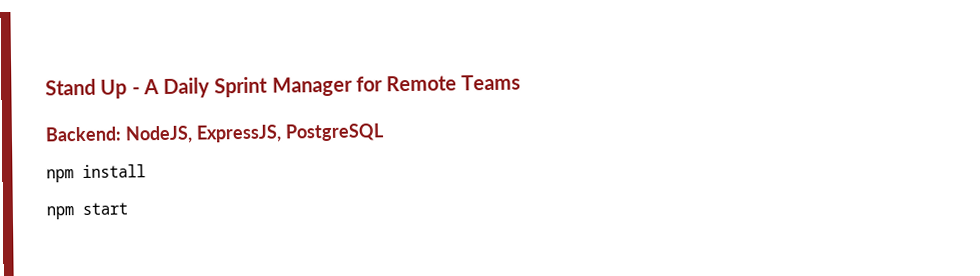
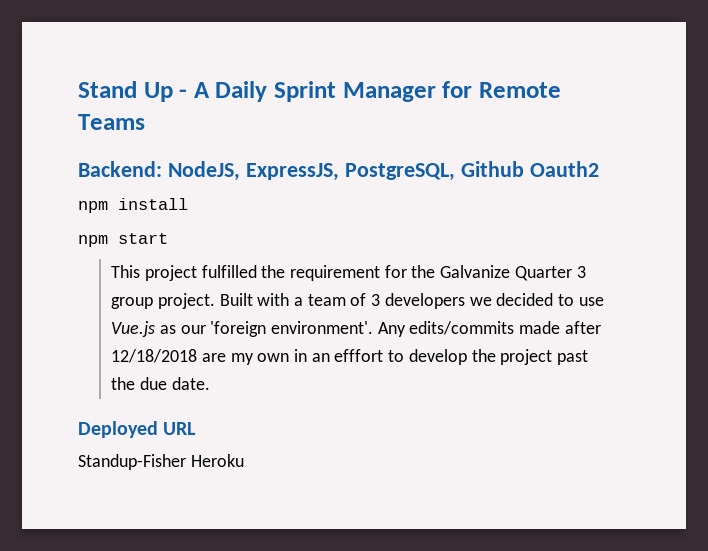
[284,123,385,142] PostgreSQL -> [344,161,599,181] PostgreSQL, Github Oauth2
(128, 208) none -> [111,265,586,281] [111,293,604,309] [111,321,601,337] [111,349,589,365] [111,377,210,390] [78,421,197,438] [78,454,244,470] // This project fulfilled the requirement for the Galvanize Quarter 3 group project. Built with a team of 3 developers we decided to use Vue.js as our 'foreign environment'. Any edits/commits made after 12/18/2018 are my own in an efffort to develop the project past the due date. // Deployed URL // Standup-Fisher Heroku

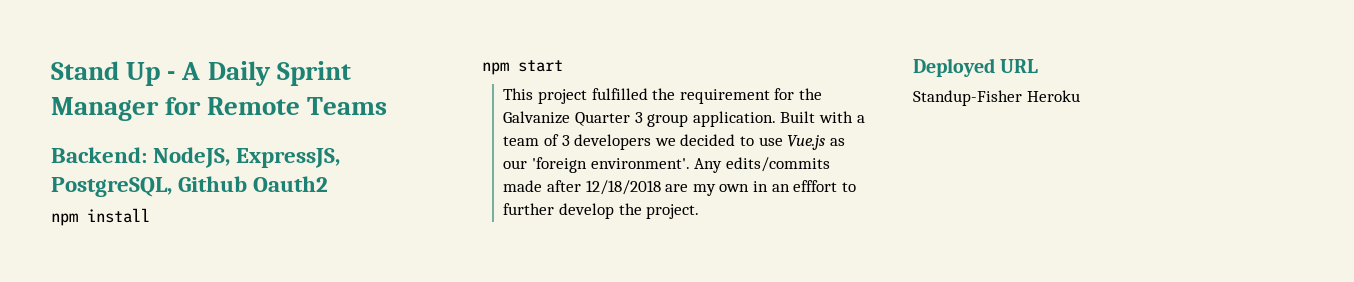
[157,293,215,309] project. -> [692,111,776,127] application.
(405, 356) none -> [503,203,555,215] further
[500,349,589,365] [111,377,210,390] project past the due date. -> [646,204,700,219] project.

